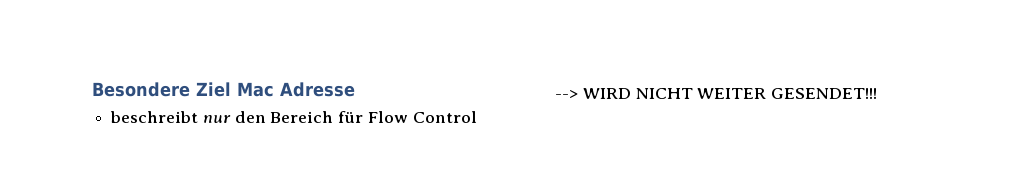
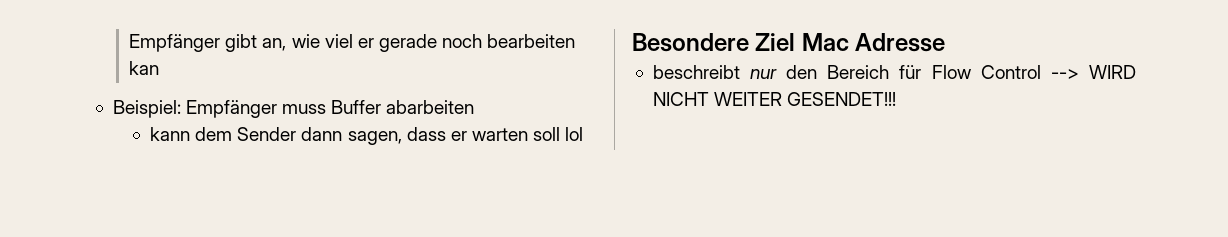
(92, 89) none -> [129,34,576,52] [129,61,160,75] [112,100,475,118] [150,127,584,145] Empfänger gibt an, wie viel er gerade noch bearbeiten kan // Beispiel: Empfänger muss Buffer abarbeiten // kann dem Sender dann sagen, dass er warten soll lol //

